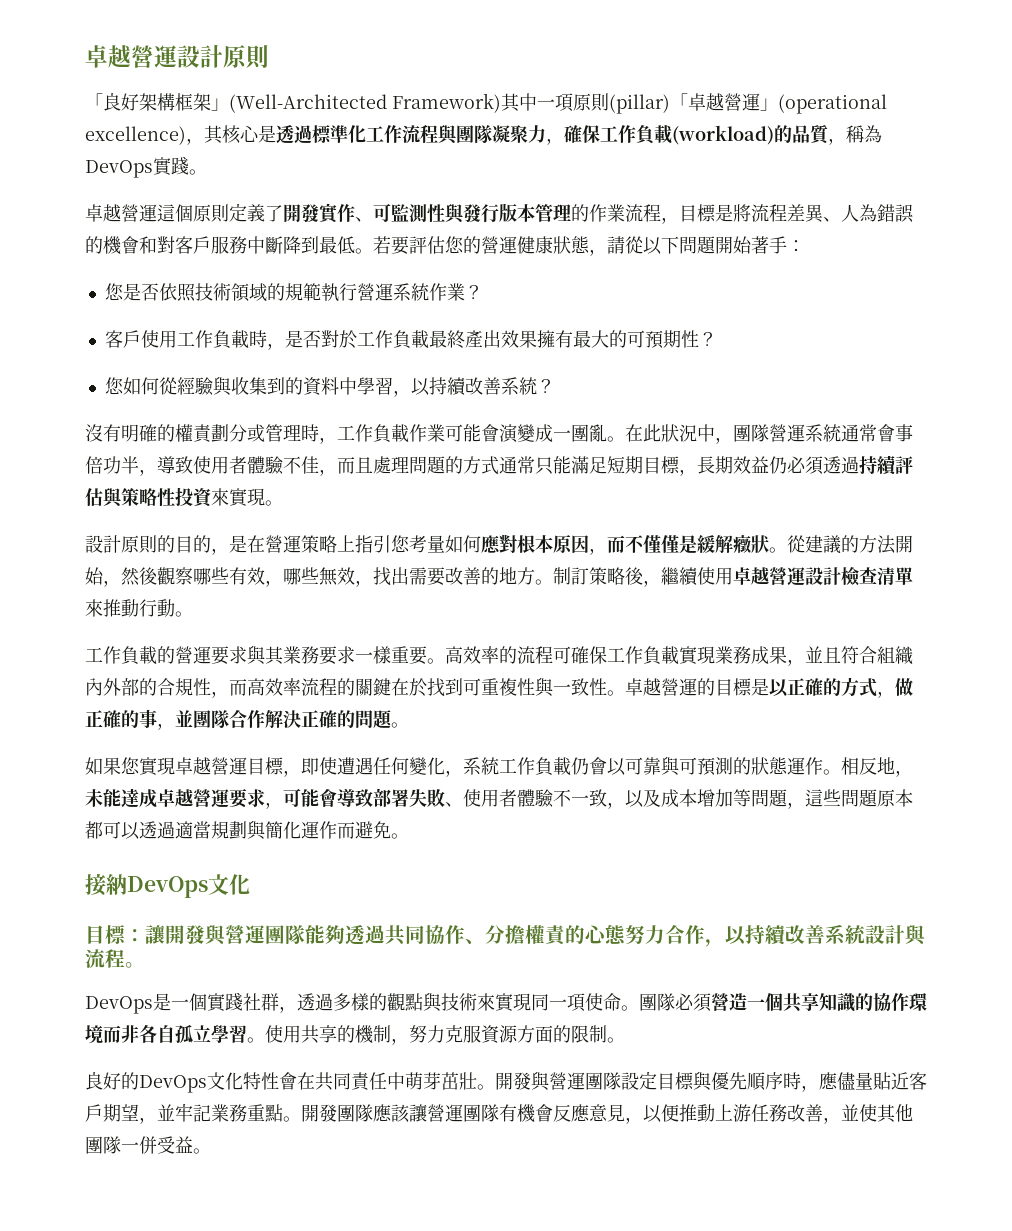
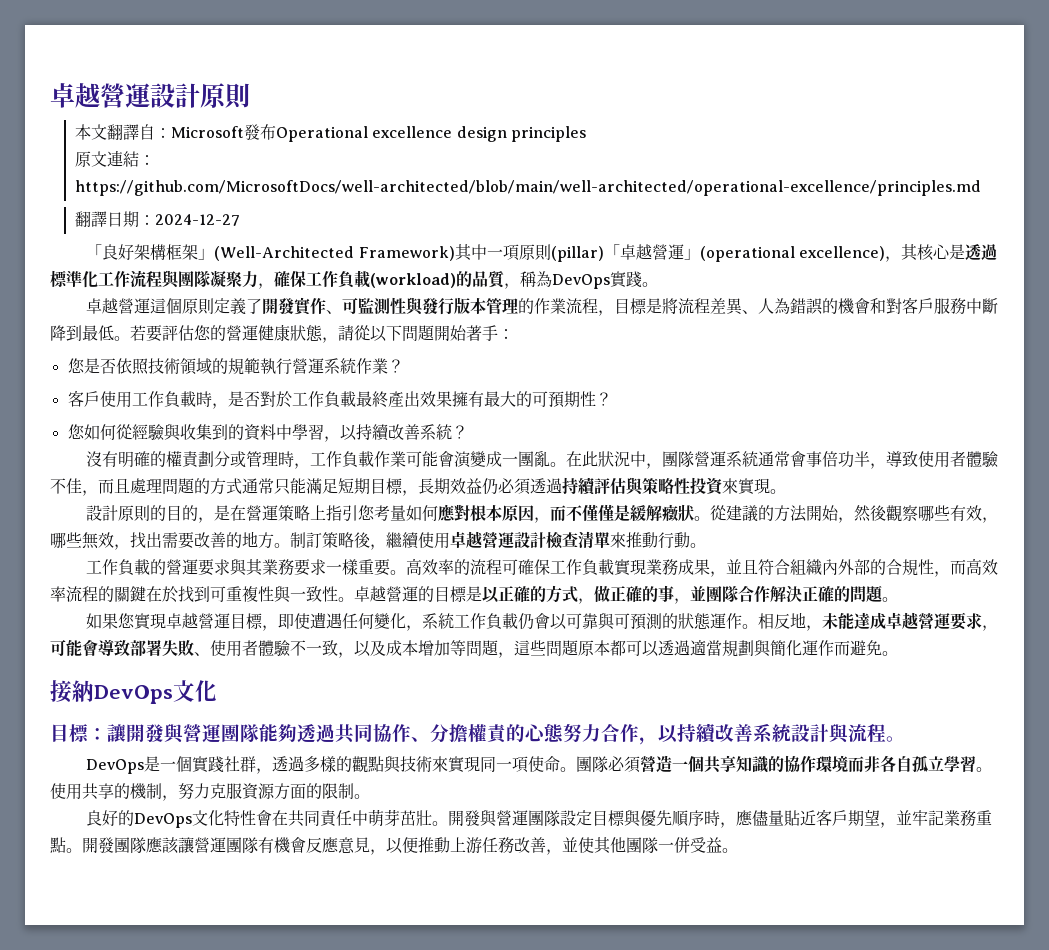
(269, 57) none -> [75,124,587,142] [75,150,156,167] [75,180,982,196] [75,211,241,227] // 本文翻譯自：Microsoft發布Operational excellence design principles // 原文連結：https://github.com/MicrosoftDocs/well-architected/blob/main/well-architected/operational-excellence/principles.md // 翻譯日期：2024-12-27

